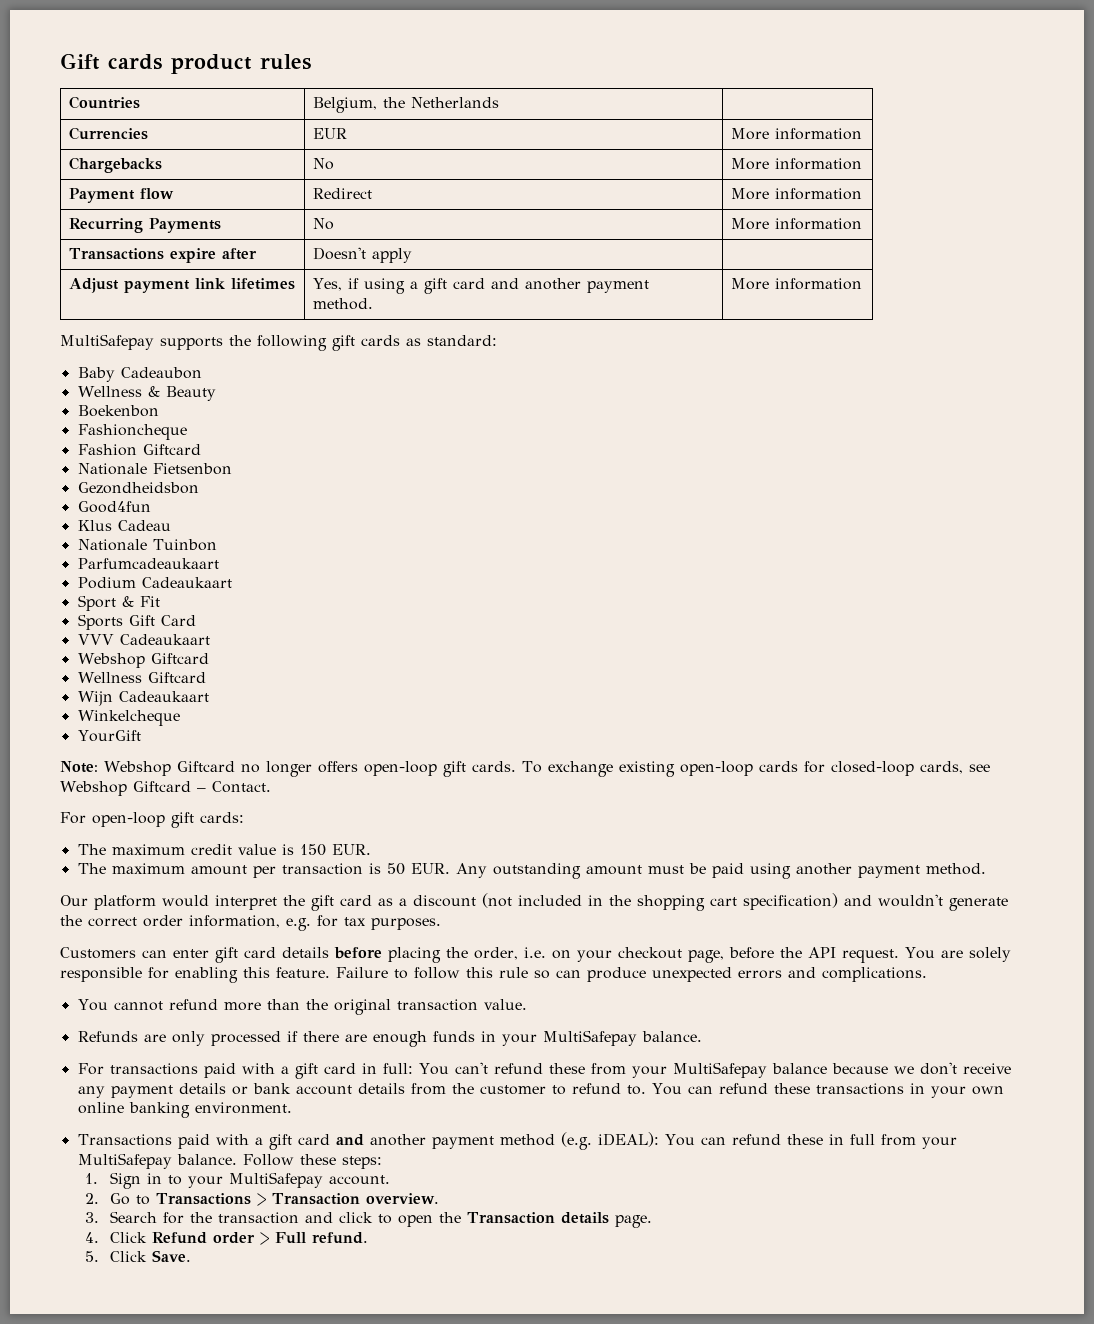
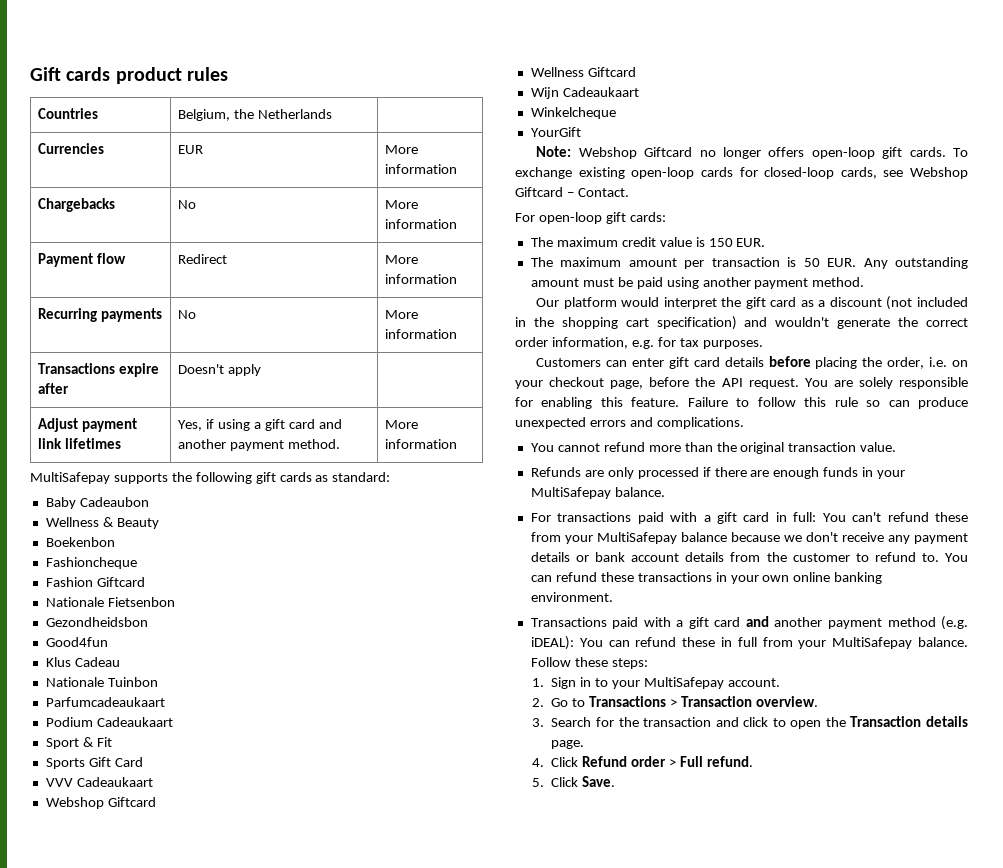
[149,218,222,233] Payments -> [101,308,163,322] payments

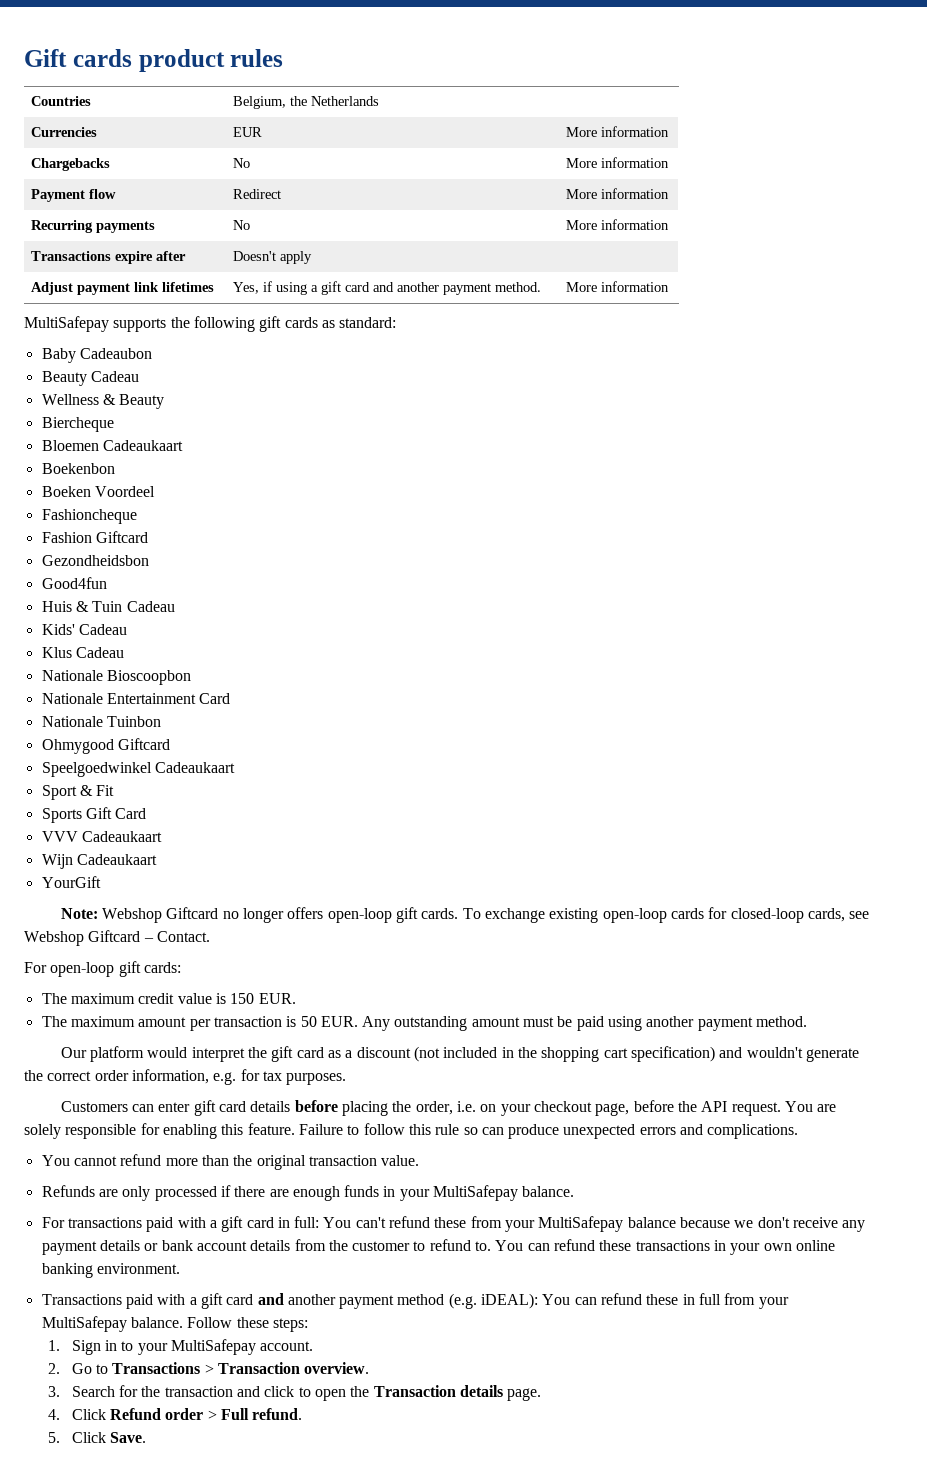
(149, 502) none -> [41,371,139,386] // Beauty Cadeau
(159, 523) none -> [41,417,114,432] [41,440,183,451] // Biercheque // Bloemen Cadeaukaart
(115, 542) none -> [41,486,155,497] // Boeken Voordeel
[45,597,175,607] // Nationale Fietsenbon -> (148, 537) none
[45,657,120,667] Klus Cadeau -> [41,601,175,612] [41,624,127,635] [41,647,124,658] [41,670,191,685] [41,693,231,704] Huis & Tuin Cadeau // Kids' Cadeau // Klus Cadeau // Nationale Bioscoopbon // Nationale Entertainment Card
[45,697,165,707] [45,717,93,727] Parfumcadeaukaart // Podium -> [41,738,170,754] [41,762,152,777] Ohmygood Giftcard // Speelgoedwinkel
[45,797,156,809] [530,67,636,77] // Webshop Giftcard // Wellness Giftcard -> (162, 836) none
[530,107,616,119] // Winkelcheque -> (157, 859) none

